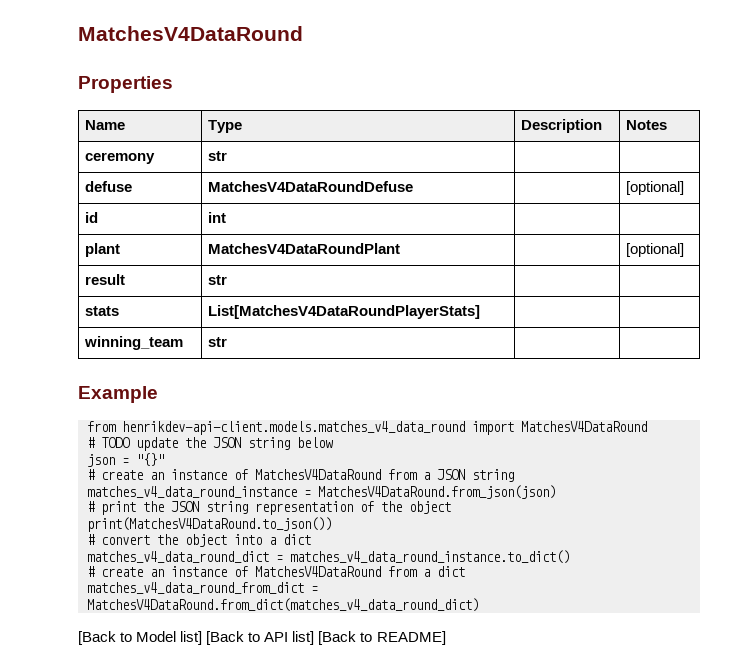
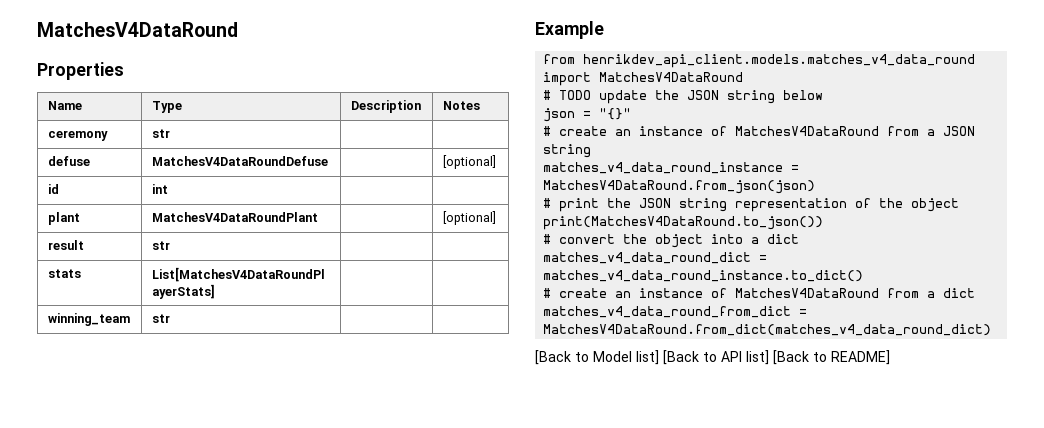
[122,421,465,435] henrikdev-api-client.models.matches_v4_data_round -> [583,54,976,68] henrikdev_api_client.models.matches_v4_data_round

